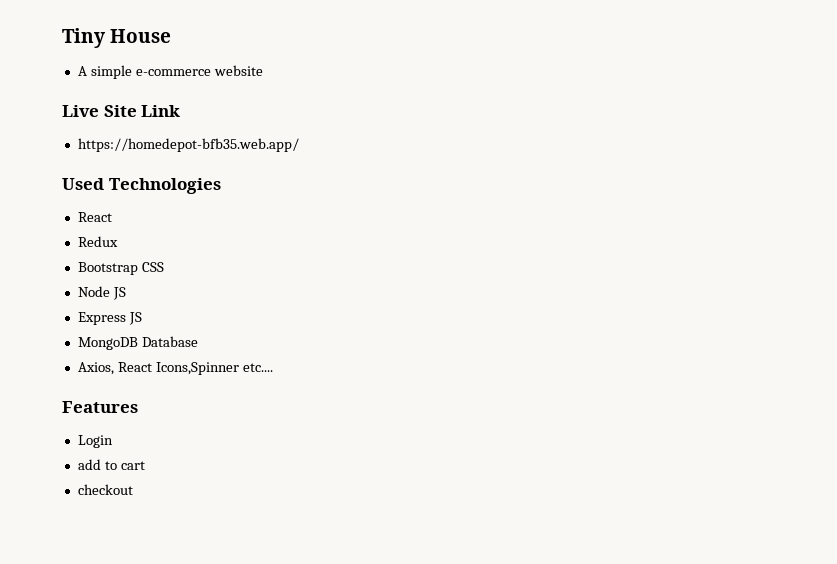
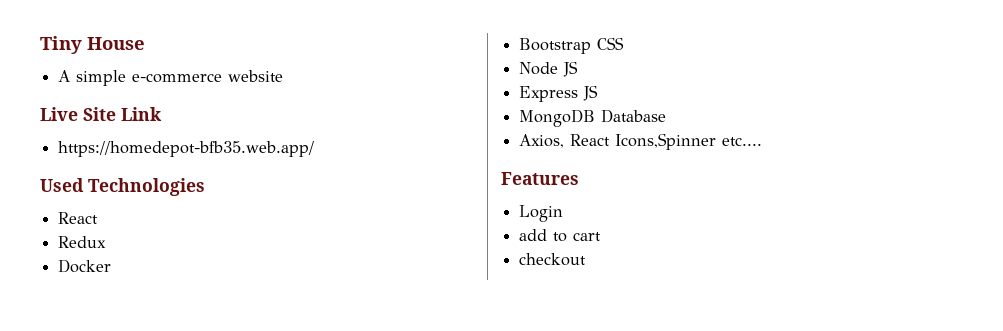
(118, 241) none -> [58,259,112,273] // Docker

